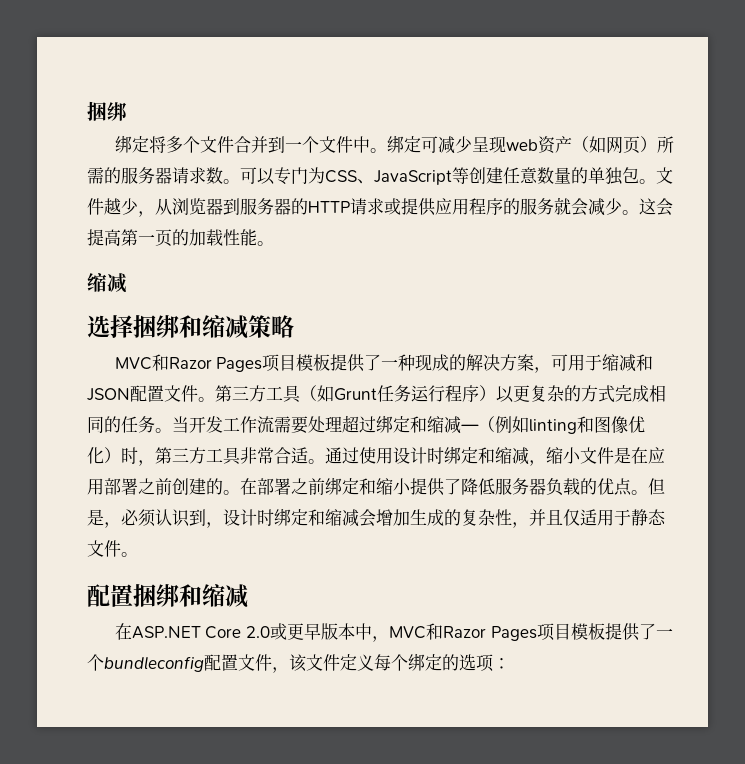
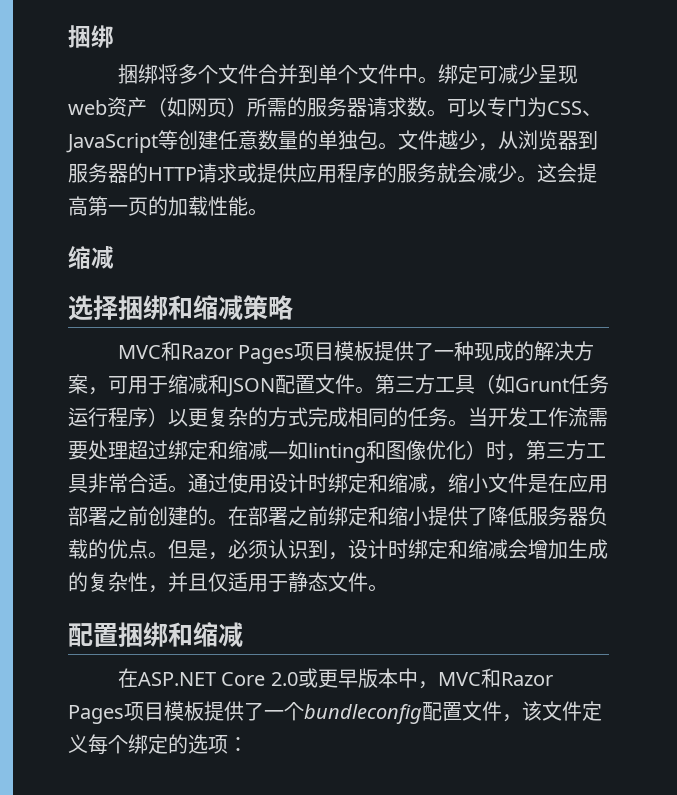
[114,135,149,153] 绑定 -> [117,64,158,84] 捆绑
[284,141,302,151] 一 -> [317,64,338,84] 单
[478,416,512,433] （例 -> (288, 454) none

